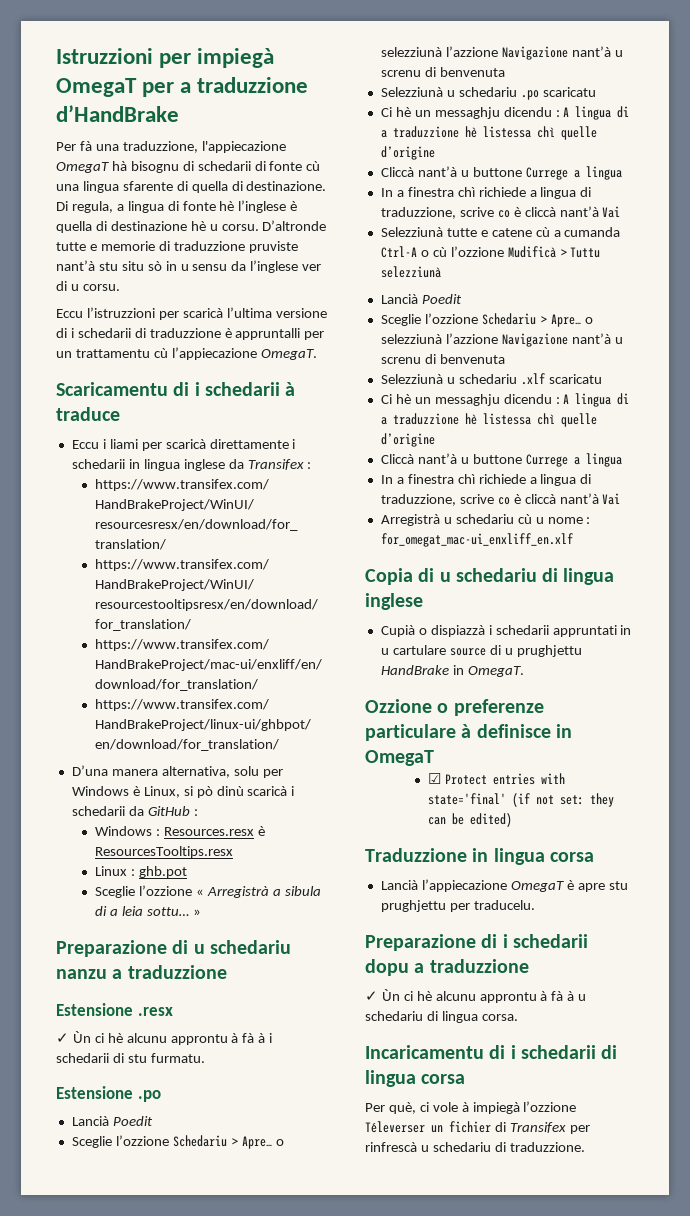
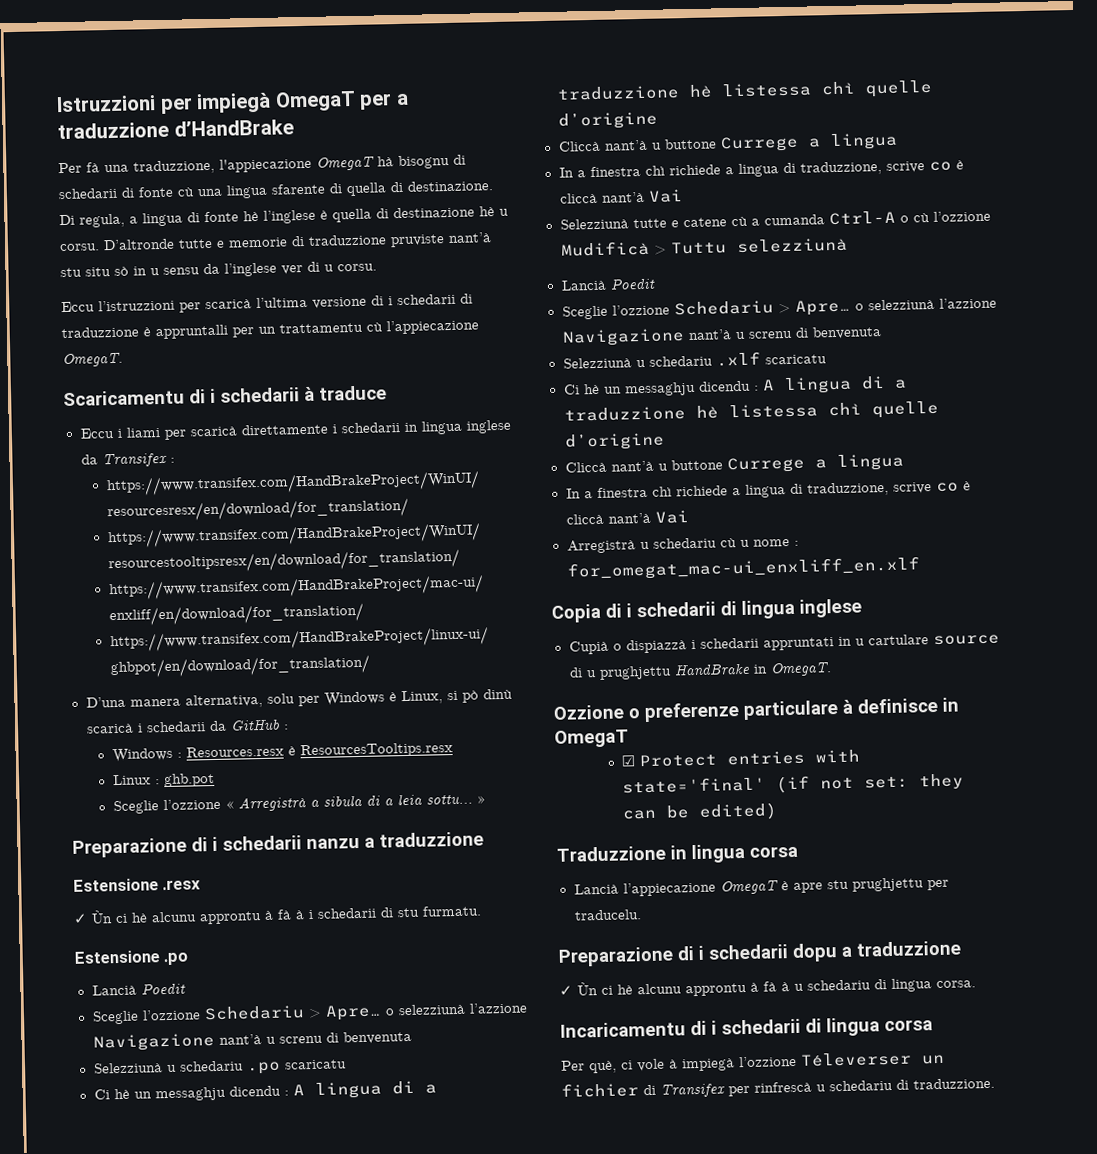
[193,940,291,954] u schedariu -> [212,835,302,852] i schedarii
[439,568,537,582] u schedariu -> [626,601,716,618] i schedarii

